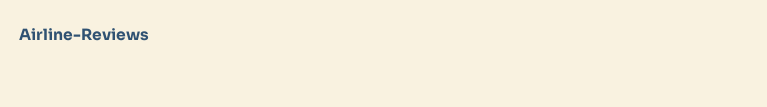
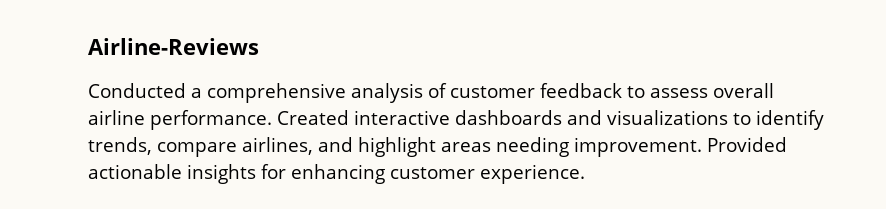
(149, 34) none -> [88,83,774,103] [88,110,824,130] [88,137,787,157] [88,164,585,184] // Conducted a comprehensive analysis of customer feedback to assess overall airline performance. Created interactive dashboards and visualizations to identify trends, compare airlines, and highlight areas needing improvement. Provided actionable insights for enhancing customer experience.

